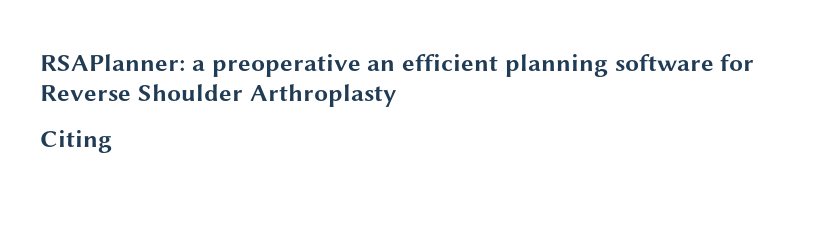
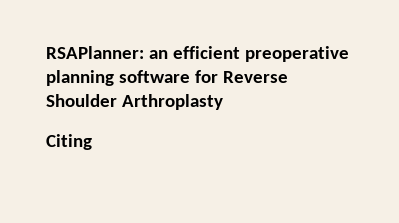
[191,54,361,77] a preoperative -> (144, 52) none
(498, 62) none -> [244,46,349,62] preoperative

